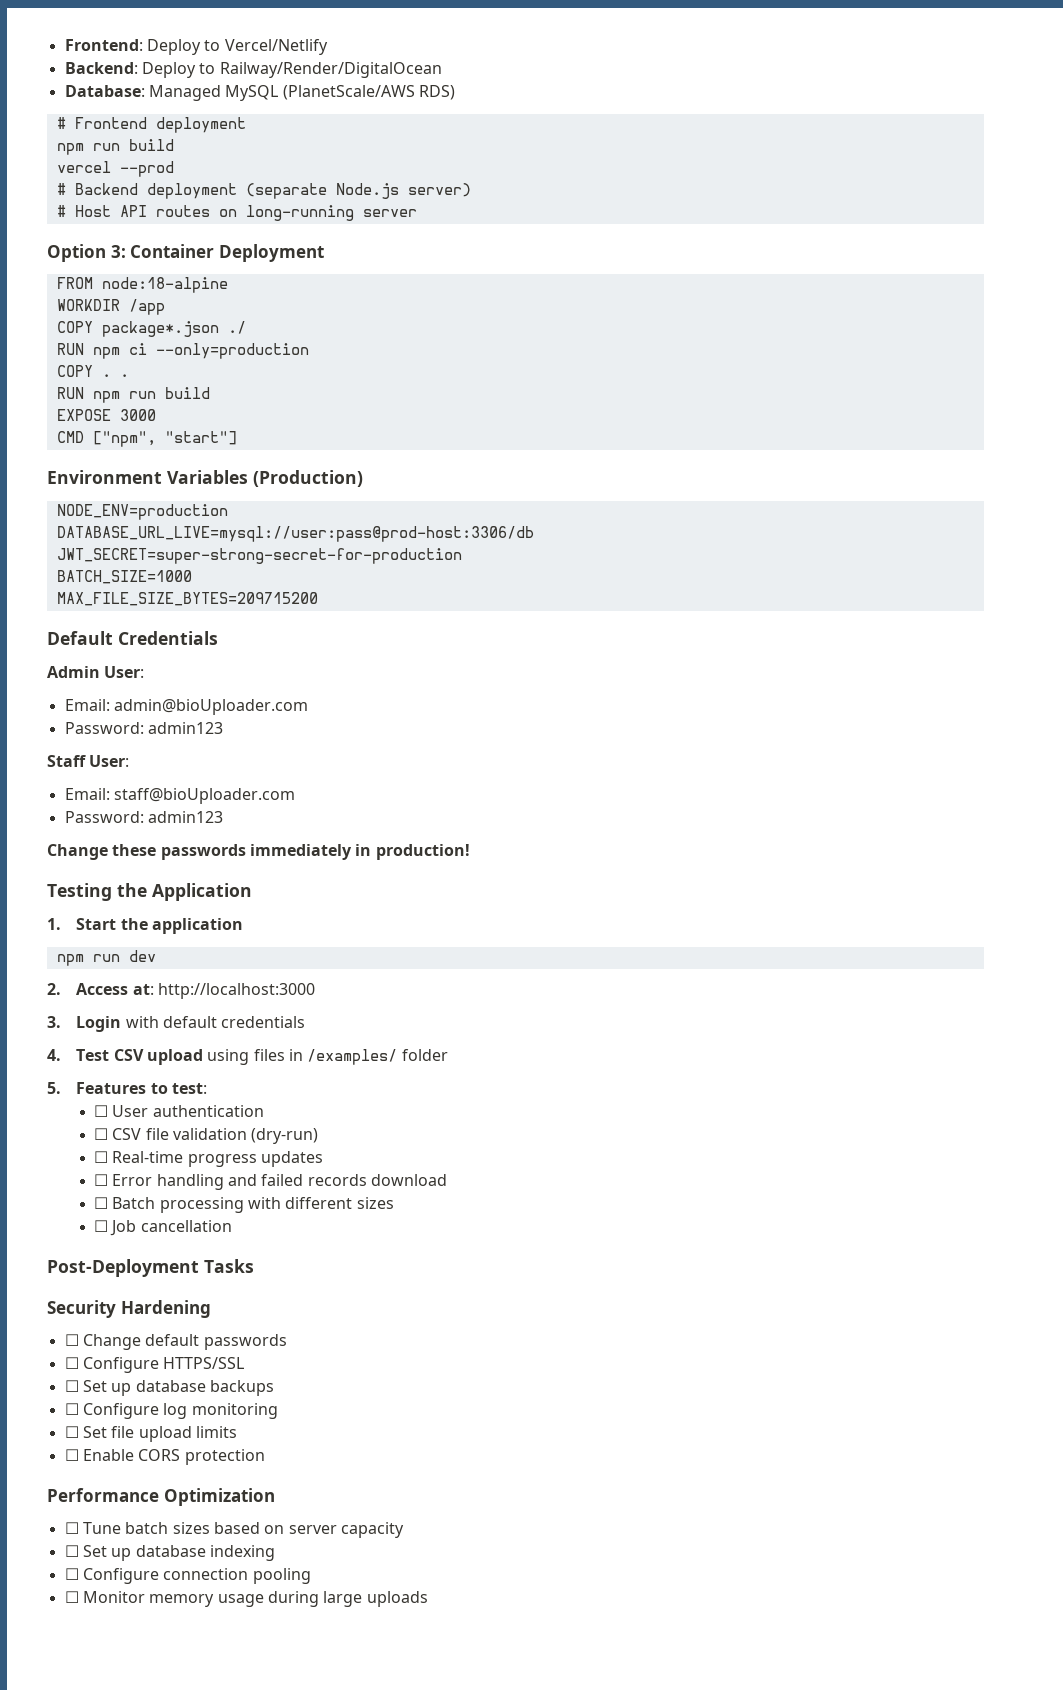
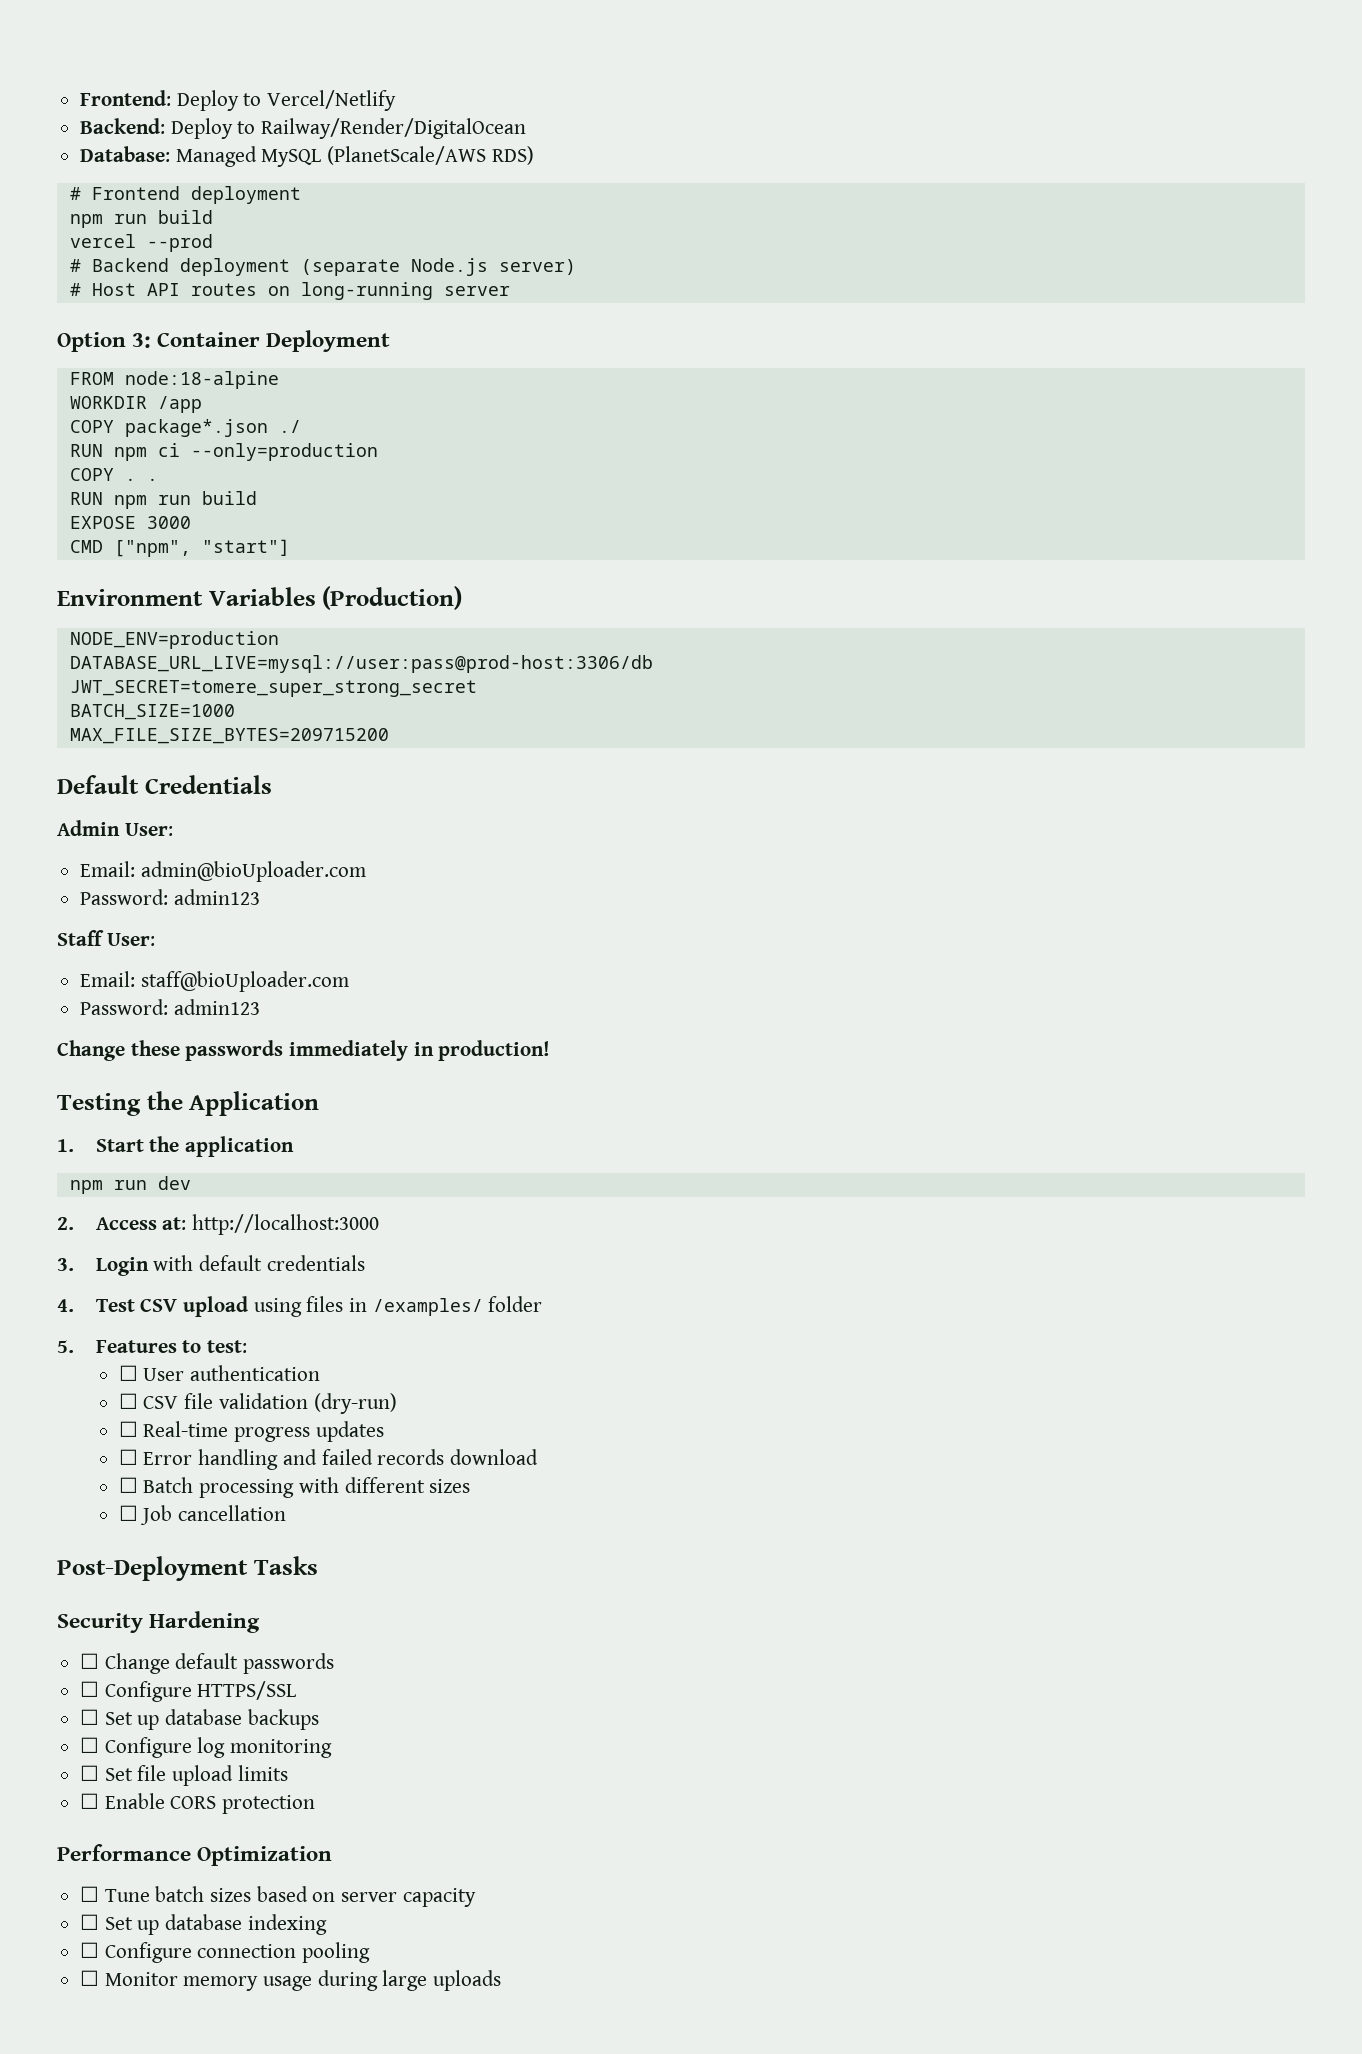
[56,548,462,564] JWT_SECRET=super-strong-secret-for-production -> [69,680,477,697] JWT_SECRET=tomere_super_strong_secret

